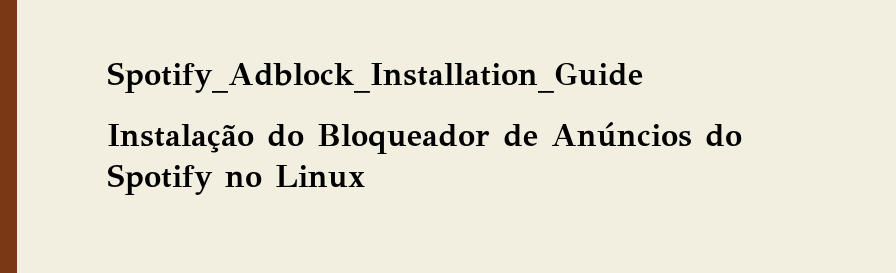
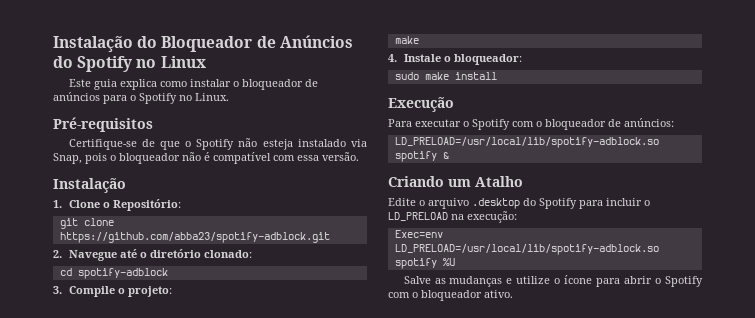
[107,62,643,93] Spotify_Adblock_Installation_Guide // -> (53, 44) none
(365, 176) none -> [68,79,318,90] [53,92,229,104] [53,117,153,132] [68,138,367,150] [53,152,359,164] [53,178,126,193] [53,199,181,211] [59,218,114,229] [59,232,330,243] [53,249,252,261] [59,268,168,279] [53,286,172,297] [394,36,419,44] [388,54,522,65] [394,72,497,80] [388,97,454,112] [388,118,674,130] [394,137,659,148] [394,151,449,162] [388,176,523,187] [388,198,650,209] [388,211,517,223] [394,230,443,238] [394,244,659,255] [394,258,455,269] [403,275,703,287] [388,290,513,301] // Este guia explica como instalar o bloqueador de anúncios para o Spotify no Linux. // Pré-requisitos // Certifique-se de que o Spotify não esteja instalado via Snap, pois o bloqueador não é compatível com essa versão. // Instalação // 1. Clone o Repositório: // git clone https://github.com/abba23/spotify-adblock.git // 2. Navegue até o diretório clonado: // cd spotify-adblock // 3. Compile o projeto: // make // 4. Instale o bloqueador: // sudo make install // Execução // Para executar o Spotify com o bloqueador de anúncios: // LD_PRELOAD=/usr/local/lib/spotify-adblock.so spotify & // Criando um Atalho // Edite o arquivo .desktop do Spotify para incluir o LD_PRELOAD na execução: // Exec=env LD_PRELOAD=/usr/local/lib/spotify-adblock.so spotify %U // Salve as mudanças e utilize o ícone para abrir o Spotify com o bloqueador ativo.

